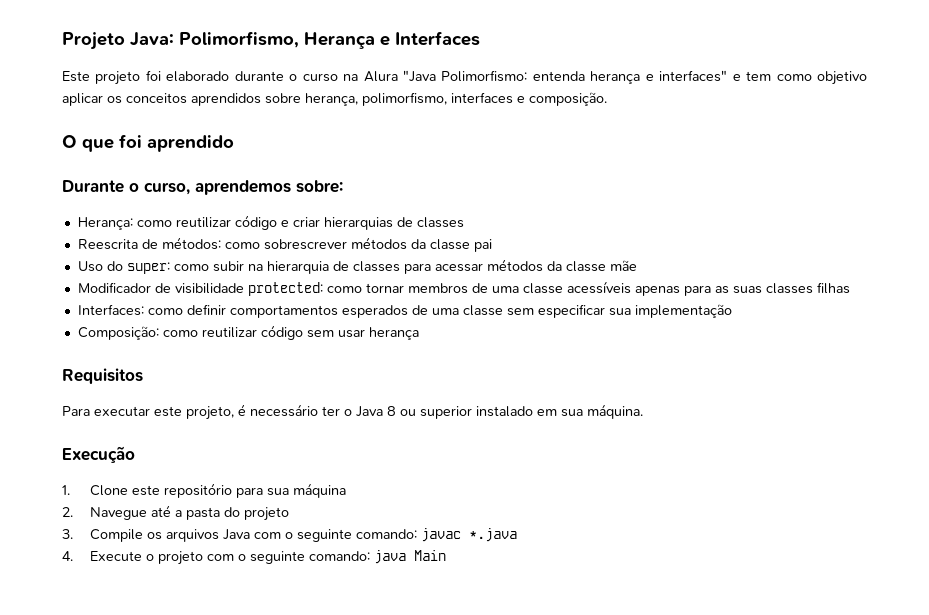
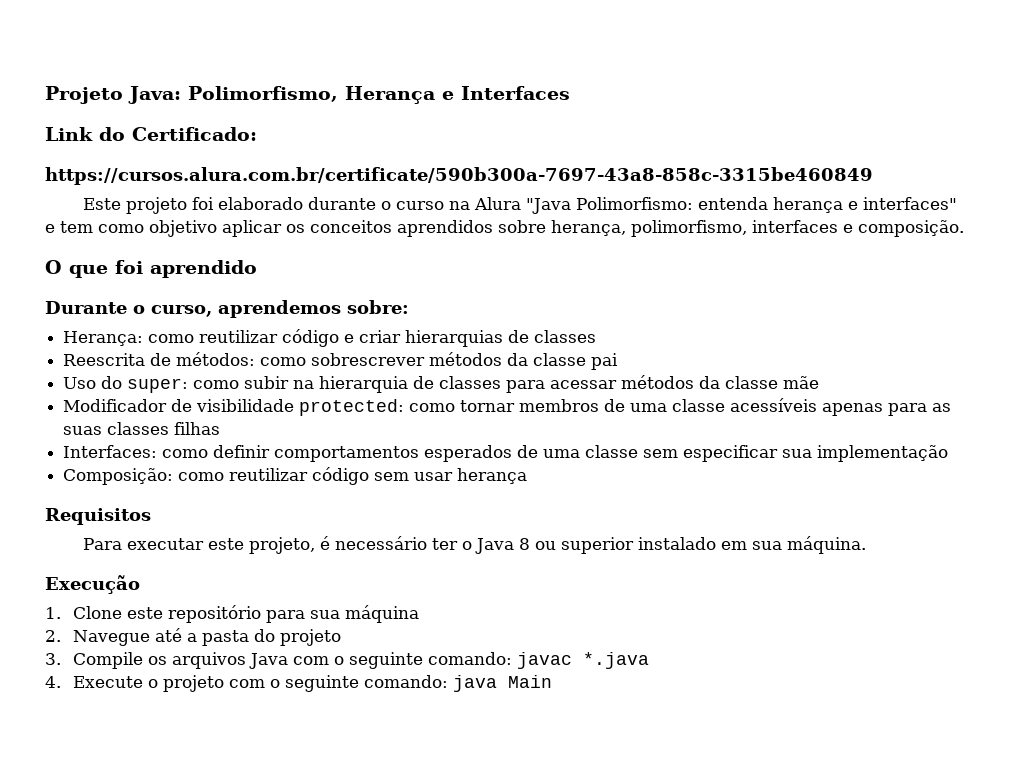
(480, 38) none -> [45,127,257,141] [45,167,873,185] // Link do Certificado: // https://cursos.alura.com.br/certificate/590b300a-7697-43a8-858c-3315be460849

